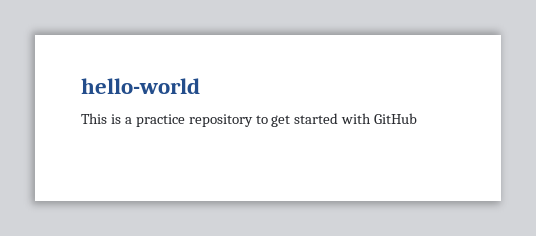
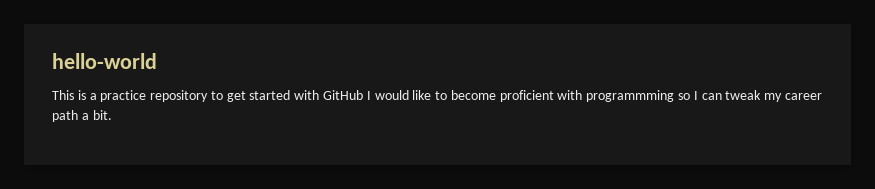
(418, 118) none -> [366,90,822,102] [52,110,112,122] I would like to become proficient with programmming so I can tweak my career path a bit.

